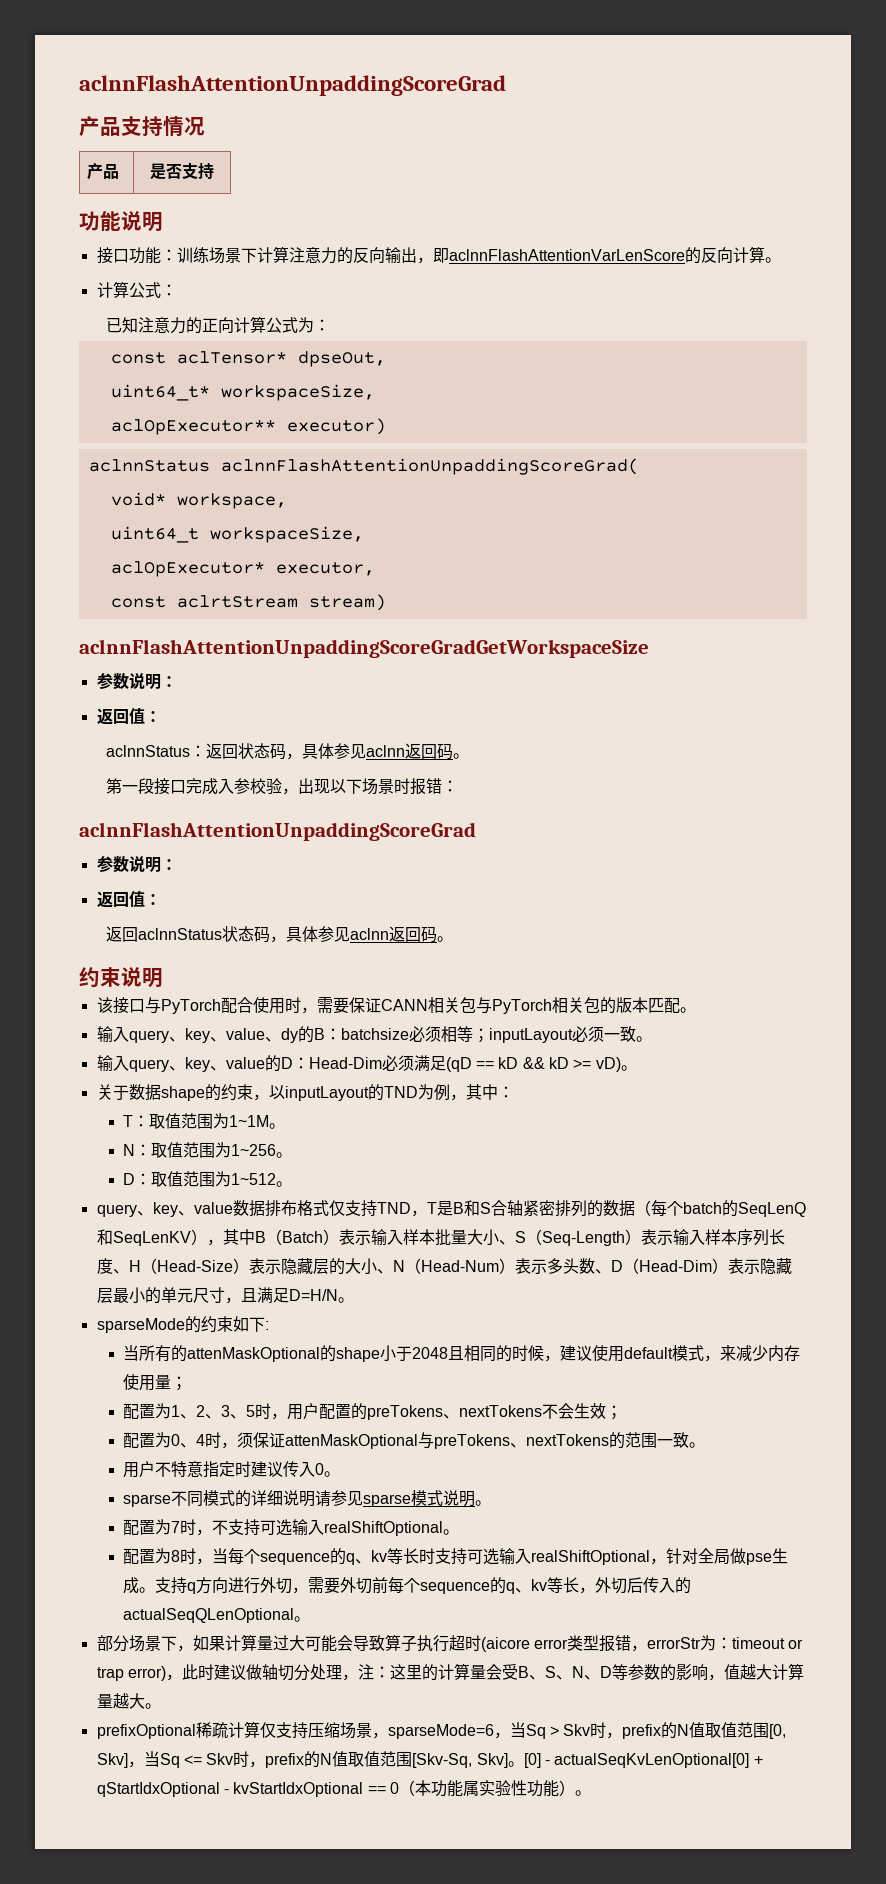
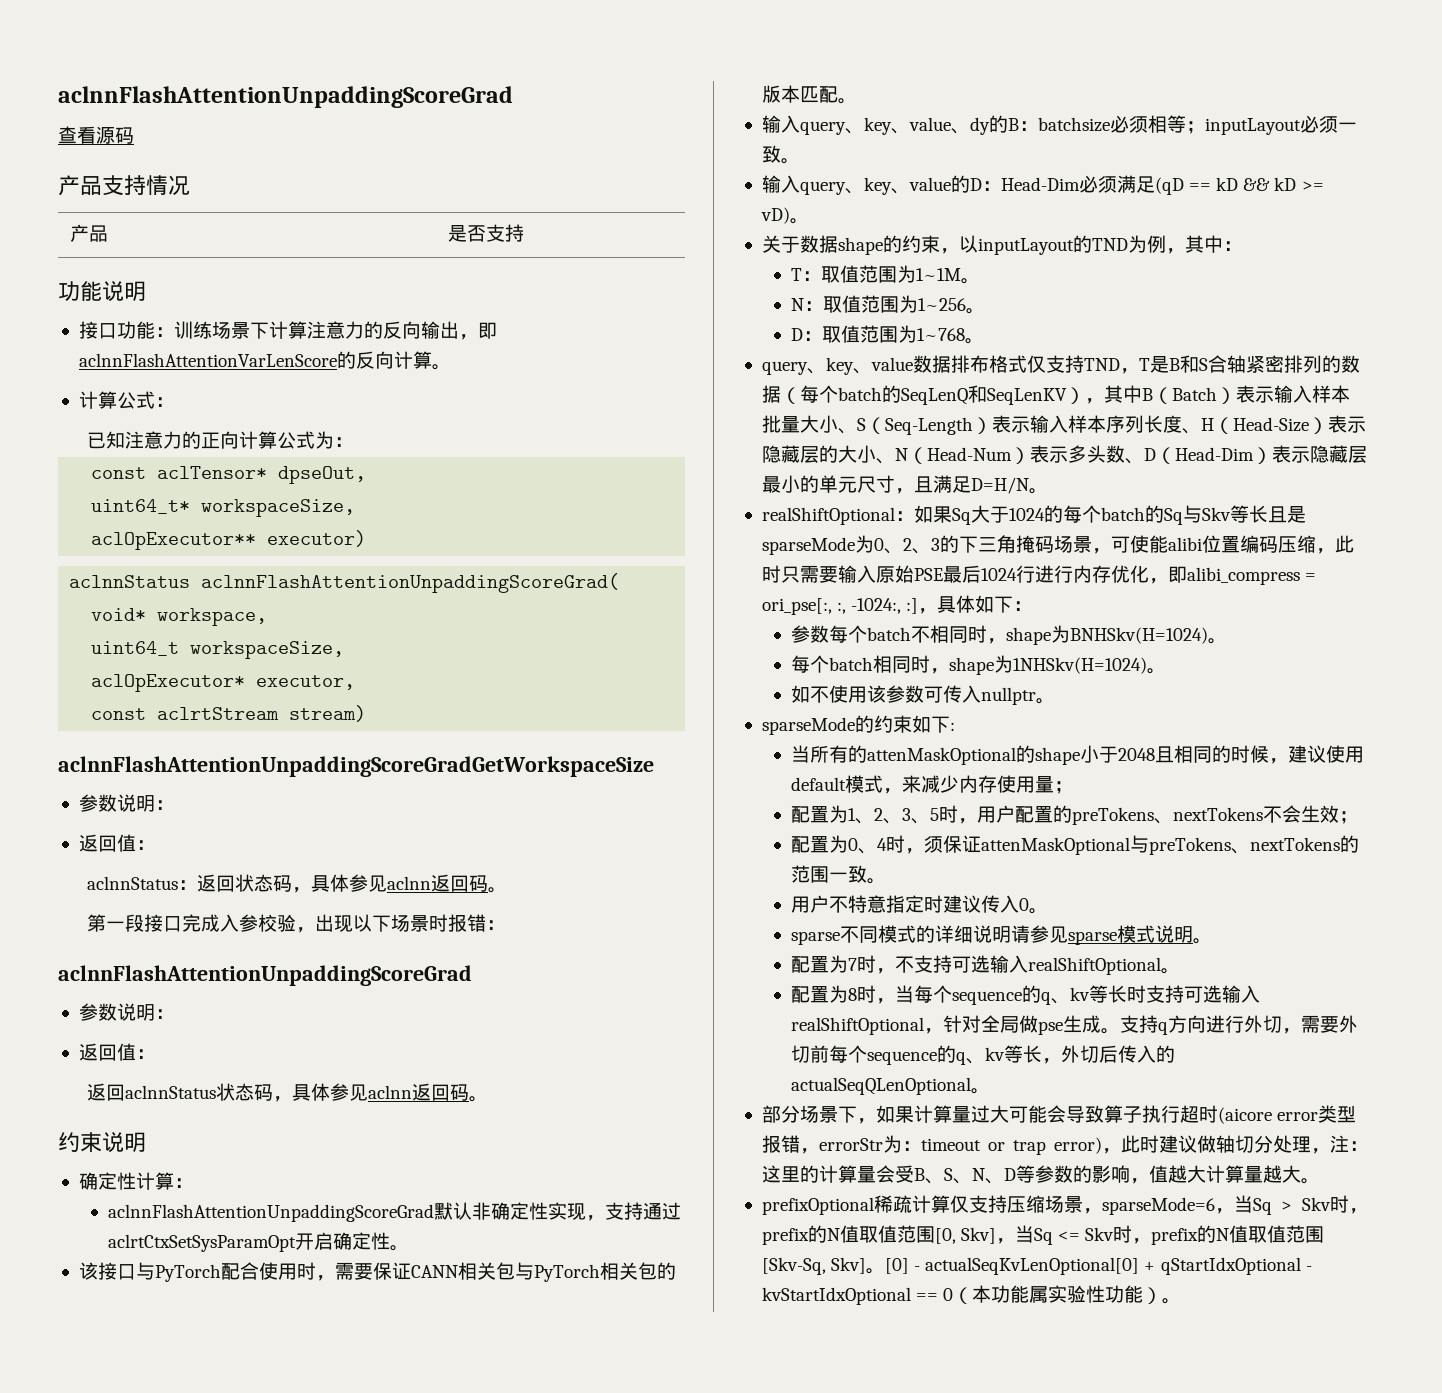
[79,75,506,96] aclnnFlashAttentionUnpaddingScoreGrad -> [58,86,513,108] [58,126,134,144] aclnnFlashAttentionUnpaddingScoreGrad // 查看源码
(163, 978) none -> [78,1172,193,1190] [108,1202,682,1222] [108,1232,410,1252] // 确定性计算： // aclnnFlashAttentionUnpaddingScoreGrad默认非确定性实现，支持通过aclrtCtxSetSysParamOpt开启确定性。
[231,1173,277,1185] 1~512 -> [917,328,966,341] 1~768
(354, 1300) none -> [761,505,1306,525] [761,535,1354,555] [761,565,1317,585] [761,595,1033,615] [791,625,1228,645] [791,655,1167,675] [791,685,1056,705] // realShiftOptional：如果Sq大于1024的每个batch的Sq与Skv等长且是sparseMode为0、2、3的下三角掩码场景，可使能alibi位置编码压缩，此时只需要输入原始PSE最后1024行进行内存优化，即alibi_compress = ori_pse[:, :, -1024:, :]，具体如下： // 参数每个batch不相同时，shape为BNHSkv(H=1024)。 // 每个batch相同时，shape为1NHSkv(H=1024)。 // 如不使用该参数可传入nullptr。

